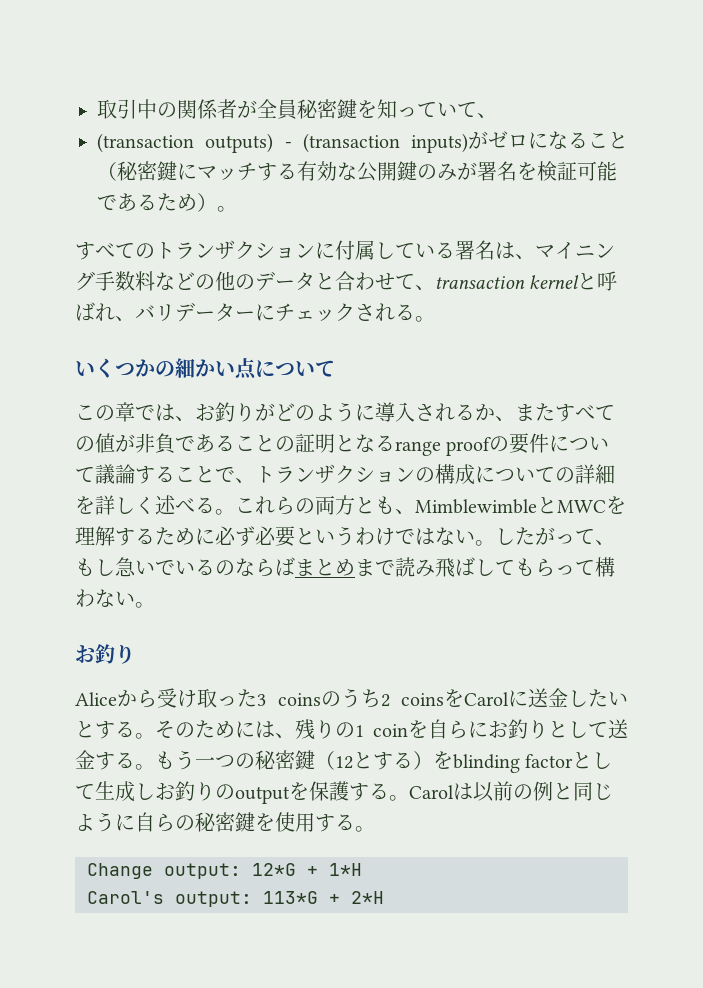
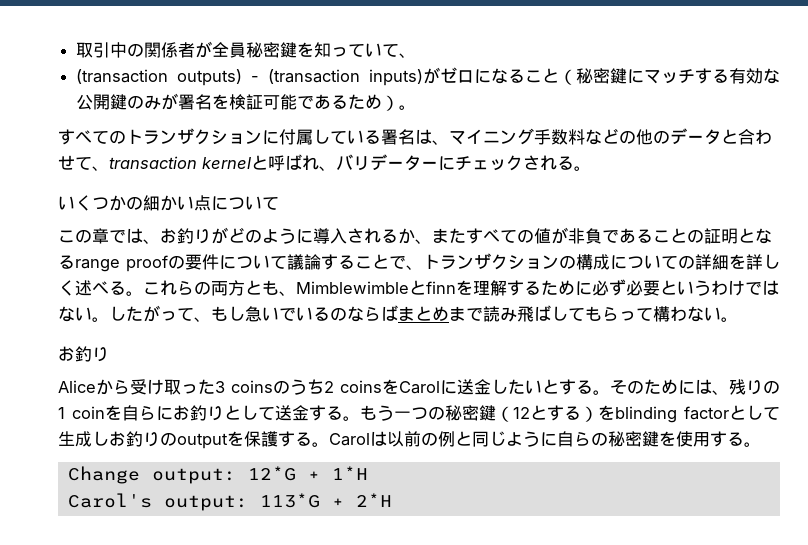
[557,500,606,513] MWC -> [426,281,456,294] finn

